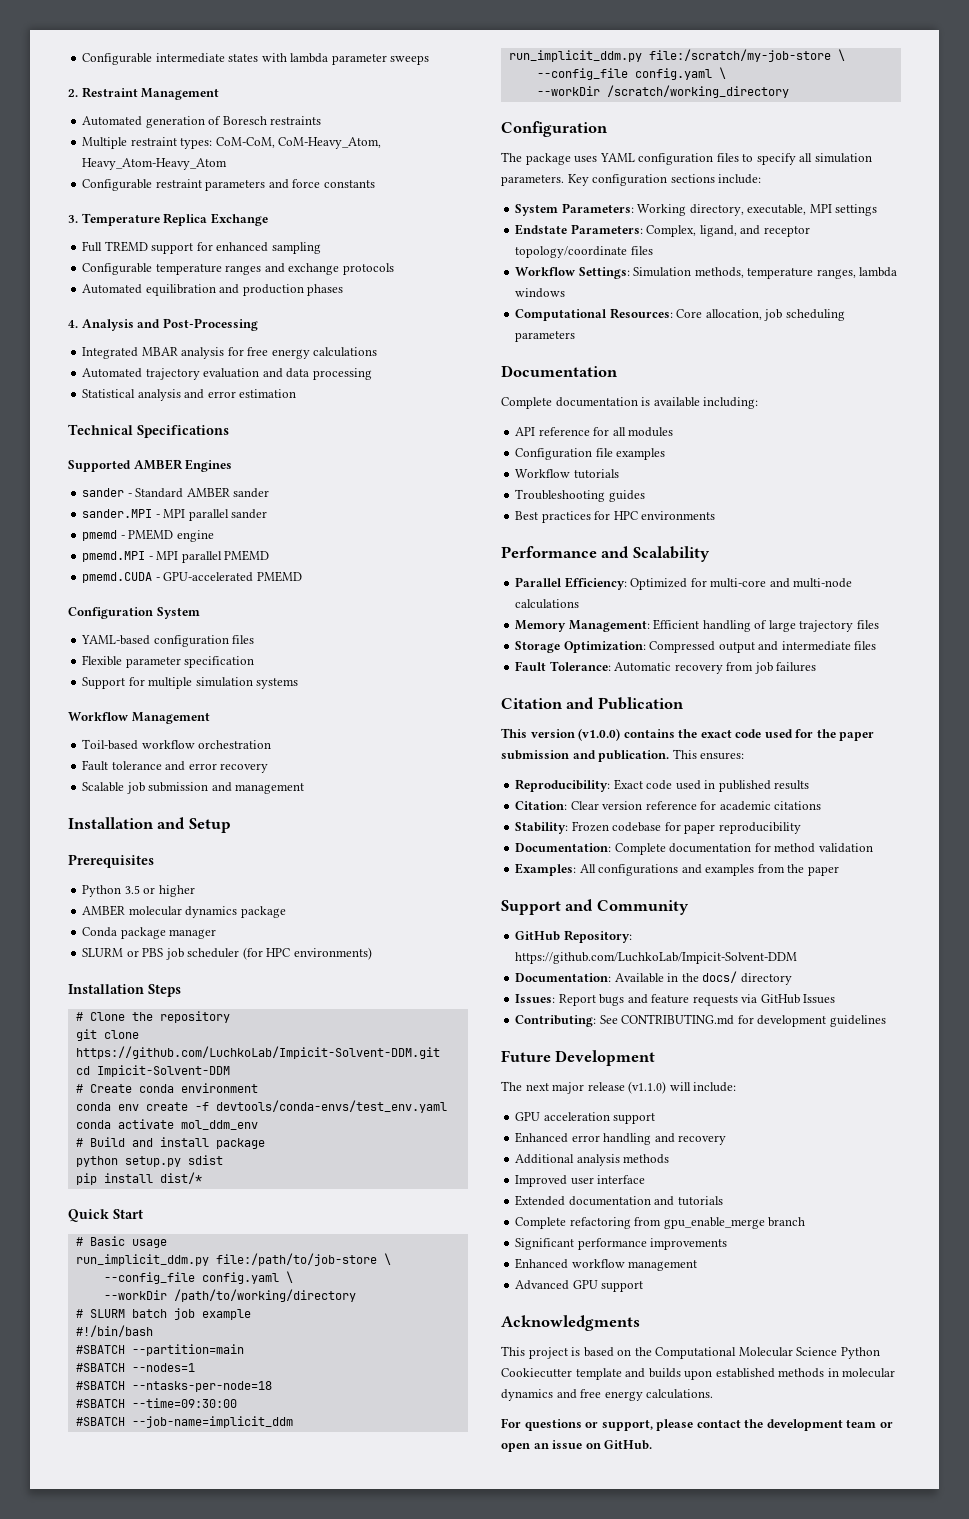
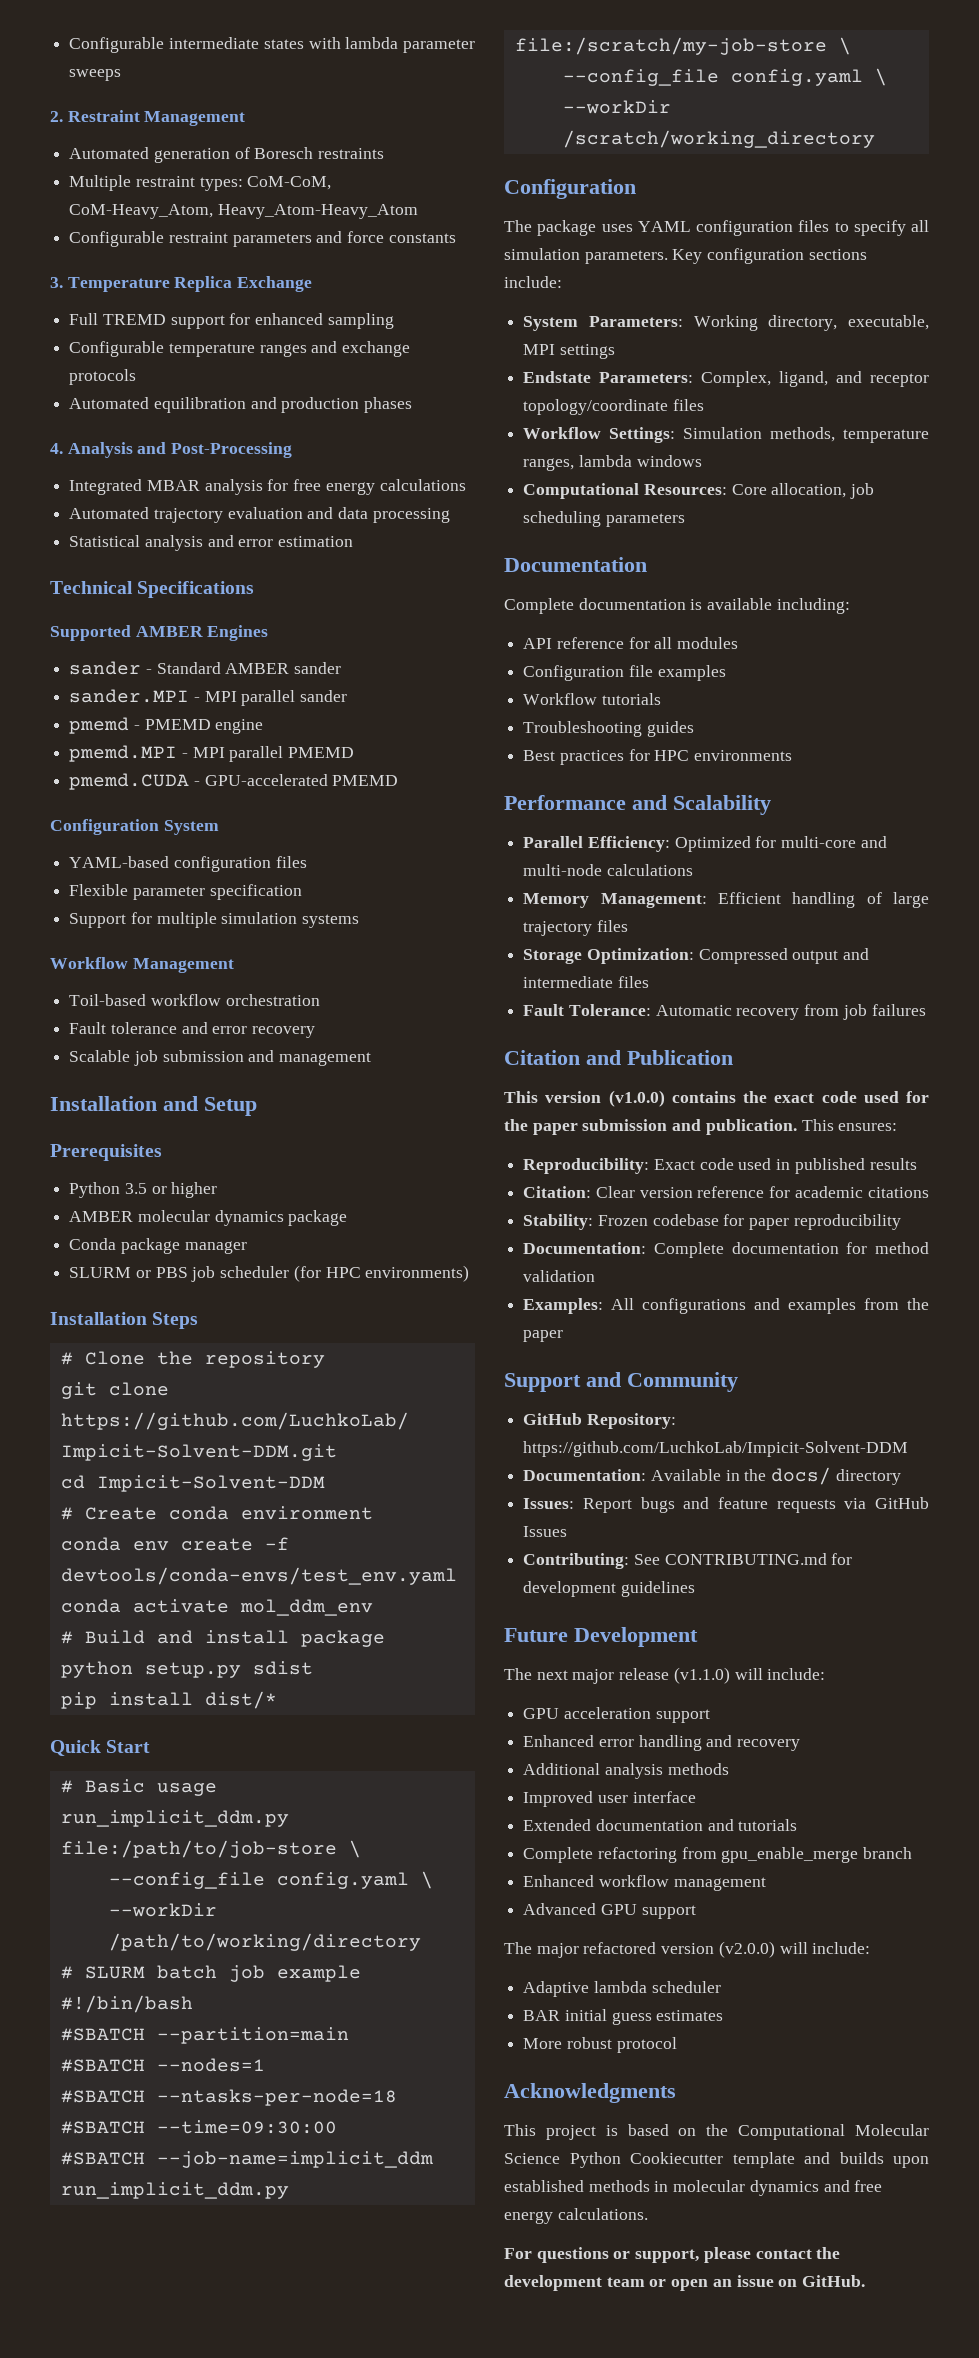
[515,1238,728,1250] // Significant performance improvements -> (913, 1853) none
(644, 1286) none -> [504,1941,871,1958] [523,1981,721,1997] [523,2009,724,2025] [523,2037,677,2053] // The major refactored version (v2.0.0) will include: // Adaptive lambda scheduler // BAR initial guess estimates // More robust protocol

